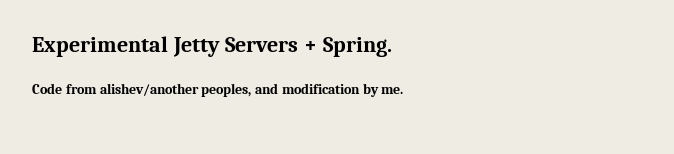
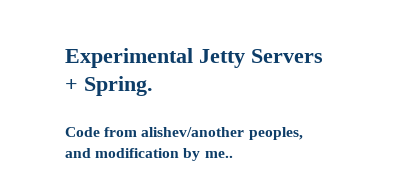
[381,87,404,94] me. -> [204,151,233,158] me..

